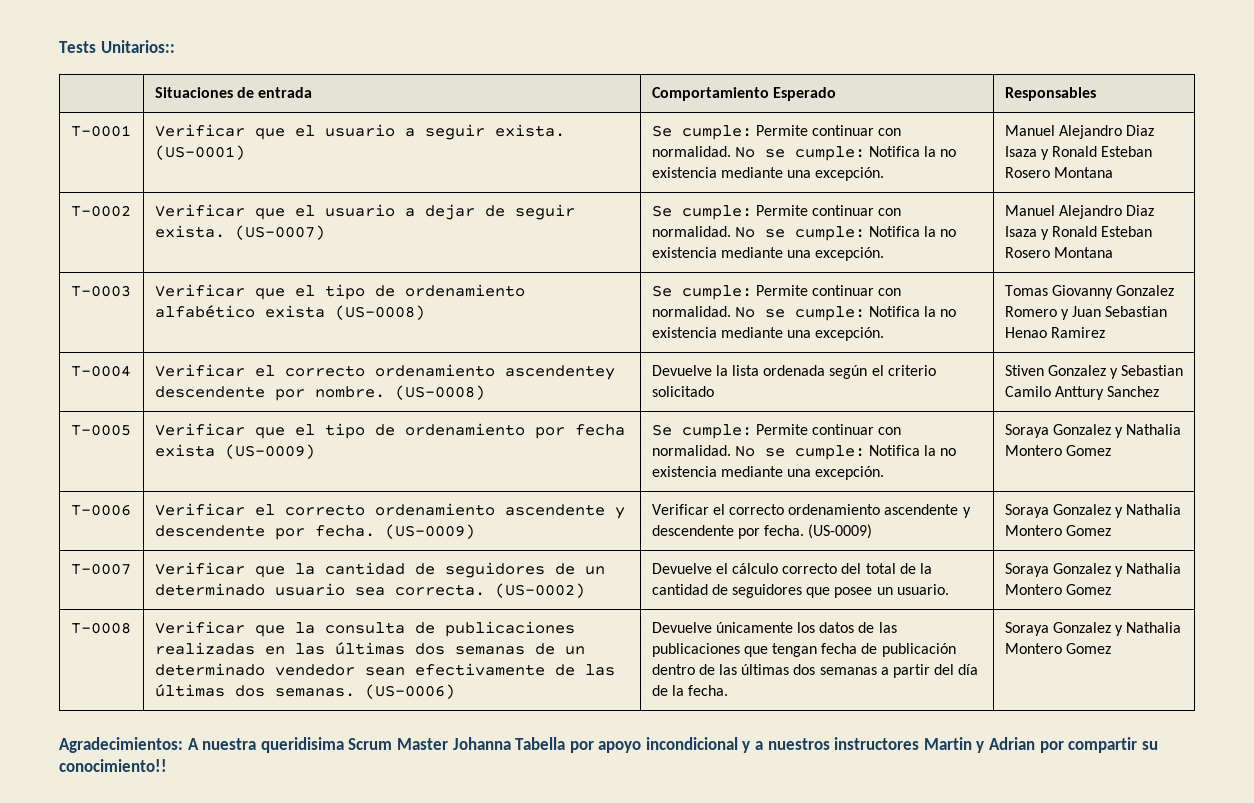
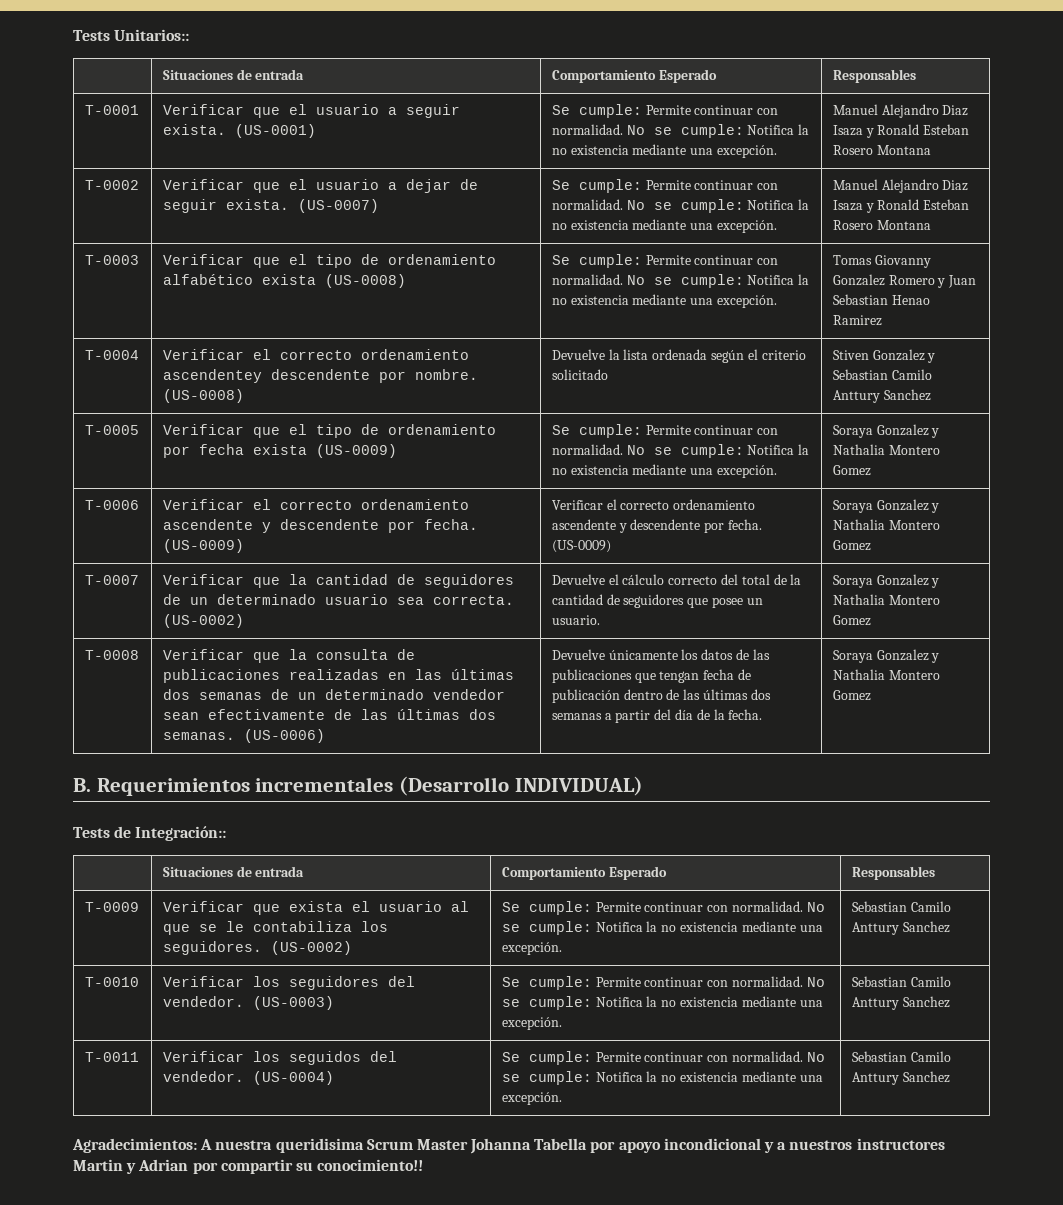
(1111, 648) none -> [73,776,643,796] [73,826,227,841] [162,866,305,877] [501,866,667,880] [851,866,935,880] [84,902,139,912] [162,901,469,915] [162,921,388,935] [162,941,352,955] [501,901,825,915] [501,921,823,935] [501,942,562,955] [851,901,951,912] [851,921,950,935] [84,977,139,987] [162,976,415,990] [162,996,334,1010] [501,976,825,990] [501,996,823,1010] [501,1017,562,1030] [851,976,951,987] [851,996,950,1010] [84,1052,139,1062] [162,1051,397,1065] [162,1071,334,1085] [501,1051,825,1065] [501,1071,823,1085] [501,1092,562,1105] [851,1051,951,1062] [851,1071,950,1085] // B. Requerimientos incrementales (Desarrollo INDIVIDUAL) // Tests de Integración:: // | Situaciones de entrada | Comportamiento Esperado | Responsables // T-0009 | Verificar que exista el usuario al que se le contabiliza los seguidores. (US-0002) | Se cumple: Permite continuar con normalidad. No se cumple: Notifica la no existencia mediante una excepción. | Sebastian Camilo Anttury Sanchez // T-0010 | Verificar los seguidores del vendedor. (US-0003) | Se cumple: Permite continuar con normalidad. No se cumple: Notifica la no existencia mediante una excepción. | Sebastian Camilo Anttury Sanchez // T-0011 | Verificar los seguidos del vendedor. (US-0004) | Se cumple: Permite continuar con normalidad. No se cumple: Notifica la no existencia mediante una excepción. | Sebastian Camilo Anttury Sanchez

